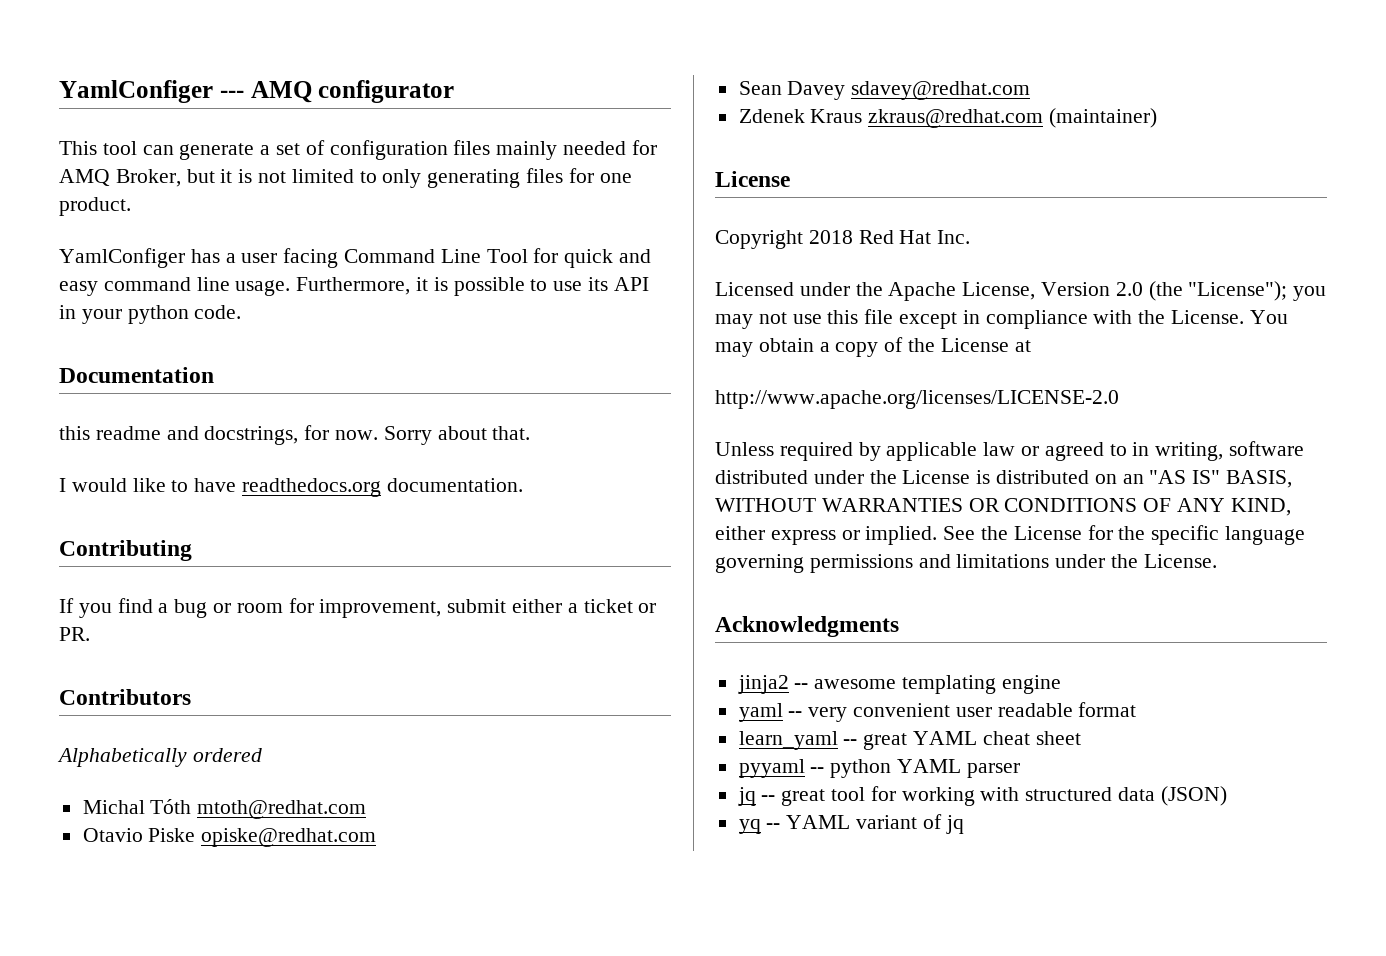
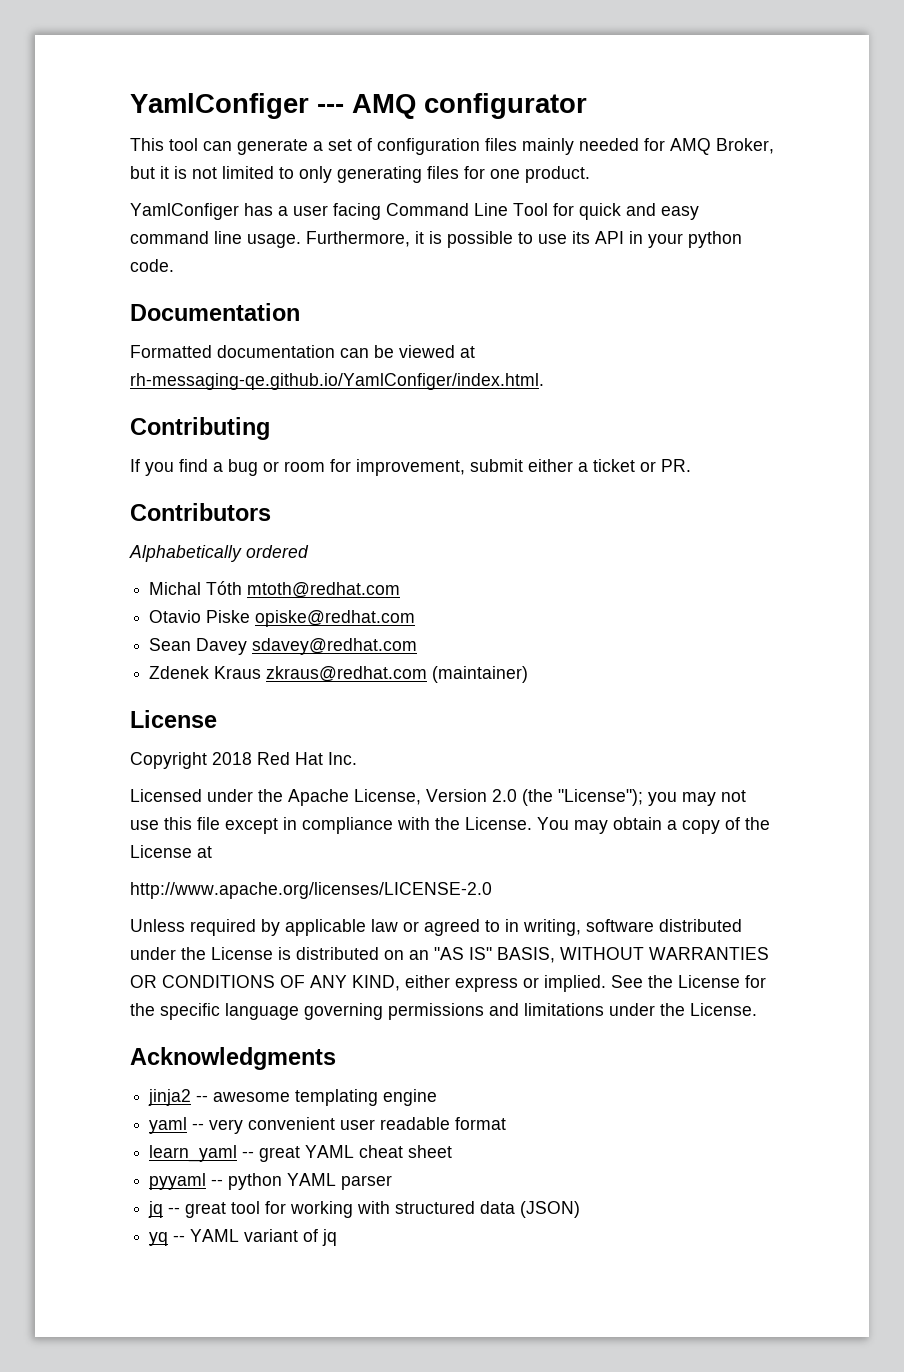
[59,425,531,445] [59,478,523,497] this readme and docstrings, for now. Sorry about that. // I would like to have readthedocs.org documentation. -> [130,345,475,358] [130,373,544,390] Formatted documentation can be viewed at rh-messaging-qe.github.io/YamlConfiger/index.html.

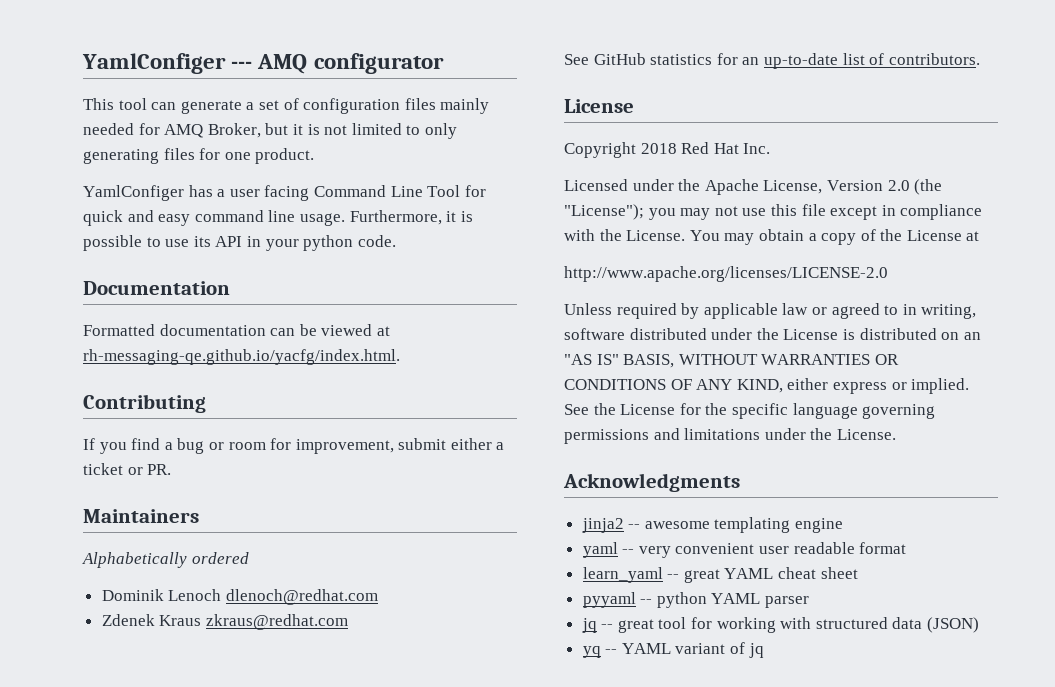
[130,373,544,390] rh-messaging-qe.github.io/YamlConfiger/index.html. -> [83,349,400,365] rh-messaging-qe.github.io/yacfg/index.html.
[130,503,271,521] Contributors -> [83,509,199,523] Maintainers
[149,581,401,598] [149,610,416,627] [149,638,418,655] [149,666,529,683] Michal Tóth mtoth@redhat.com // Otavio Piske opiske@redhat.com // Sean Davey sdavey@redhat.com // Zdenek Kraus zkraus@redhat.com (maintainer) -> [101,589,378,605] [101,614,348,630] [564,53,980,69] Dominik Lenoch dlenoch@redhat.com // Zdenek Kraus zkraus@redhat.com // See GitHub statistics for an up-to-date list of contributors.

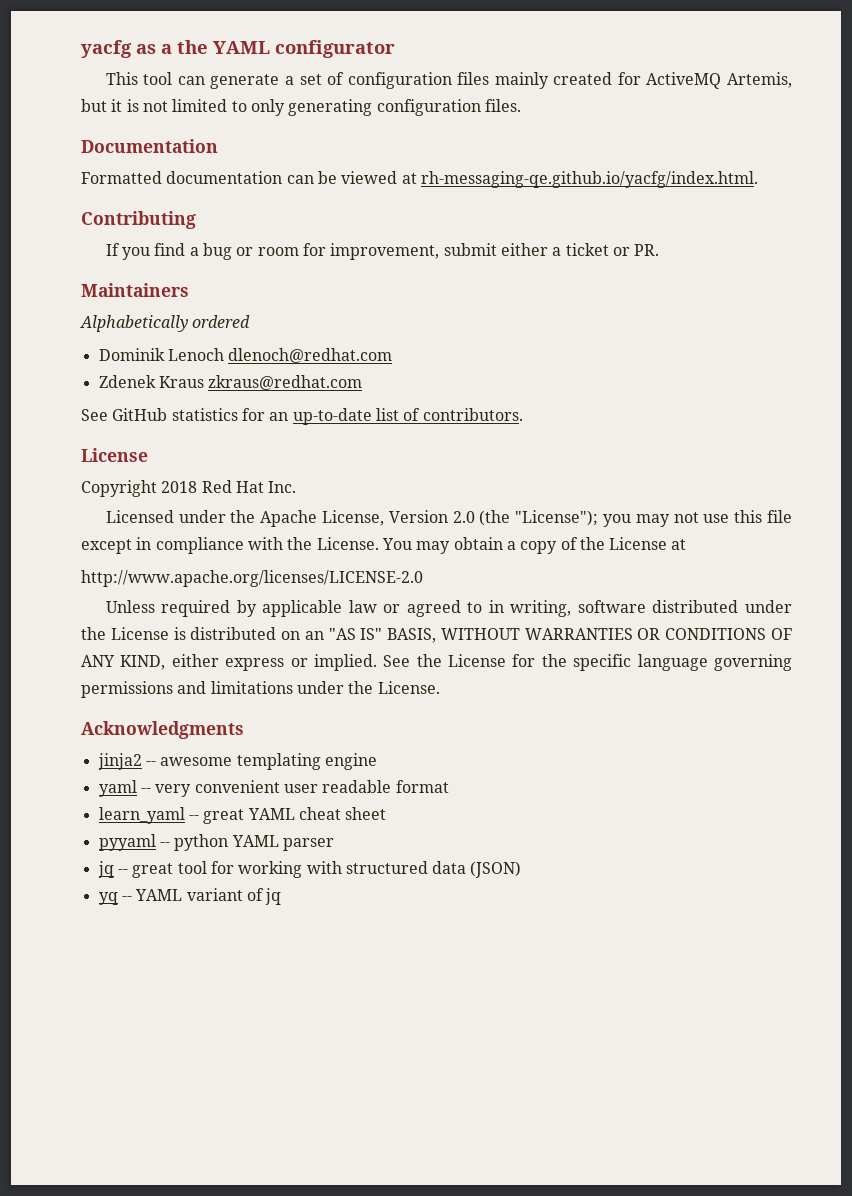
[82,53,308,74] YamlConfiger --- AMQ -> [81,40,270,58] yacfg as a the YAML
[83,123,261,138] needed for AMQ Broker, -> [553,72,792,89] created for ActiveMQ Artemis,
[163,148,315,164] [83,185,486,201] [83,210,473,226] [83,235,396,251] files for one product. // YamlConfiger has a user facing Command Line Tool for quick and easy command line usage. Furthermore, it is possible to use its API in your python code. -> [376,99,521,116] configuration files.

